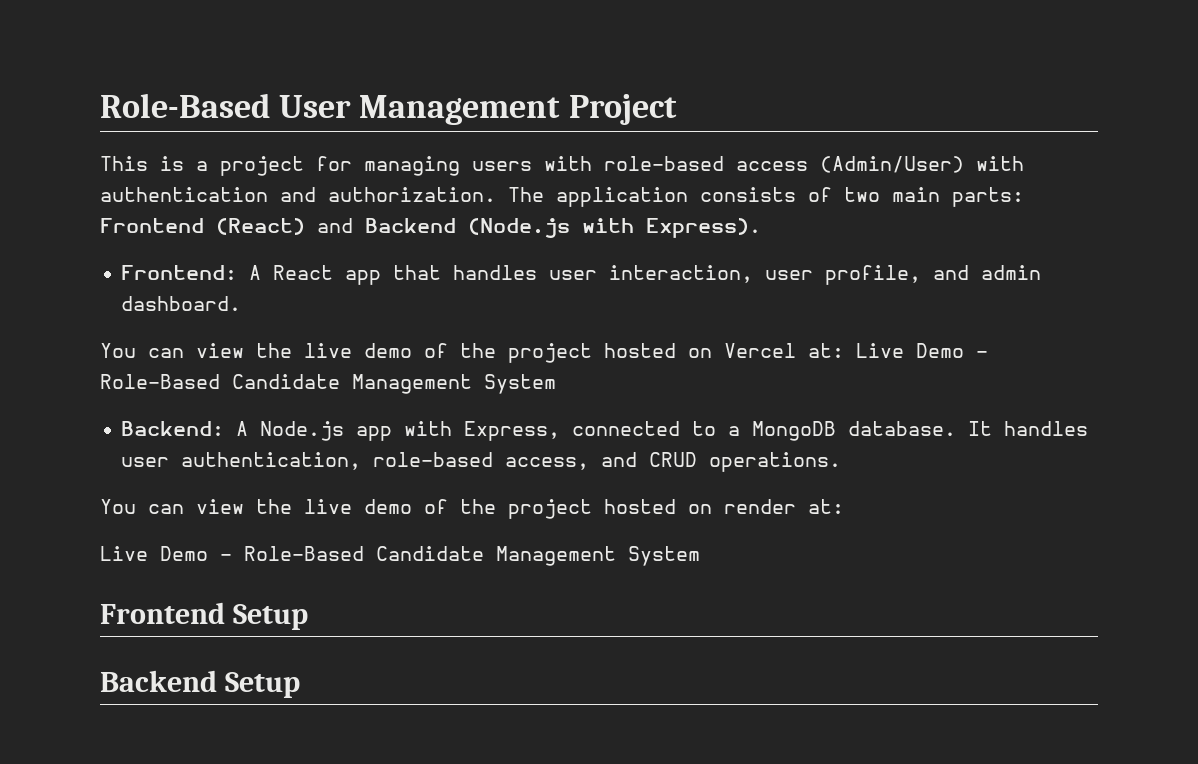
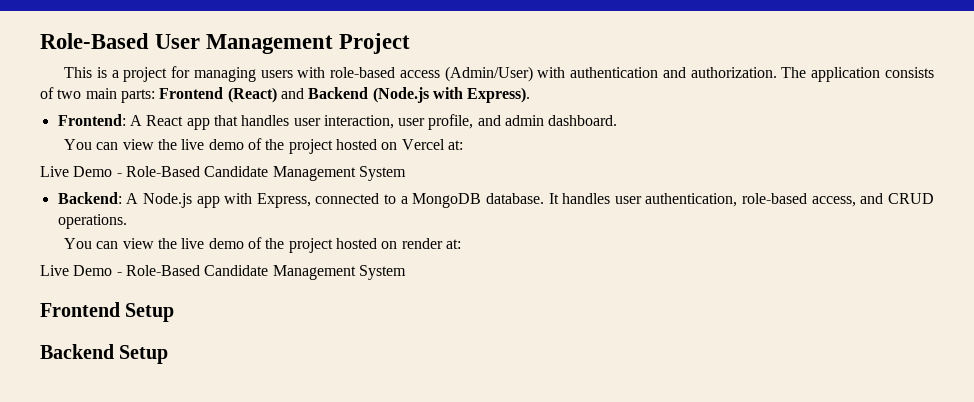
(844, 350) none -> (463, 145) //

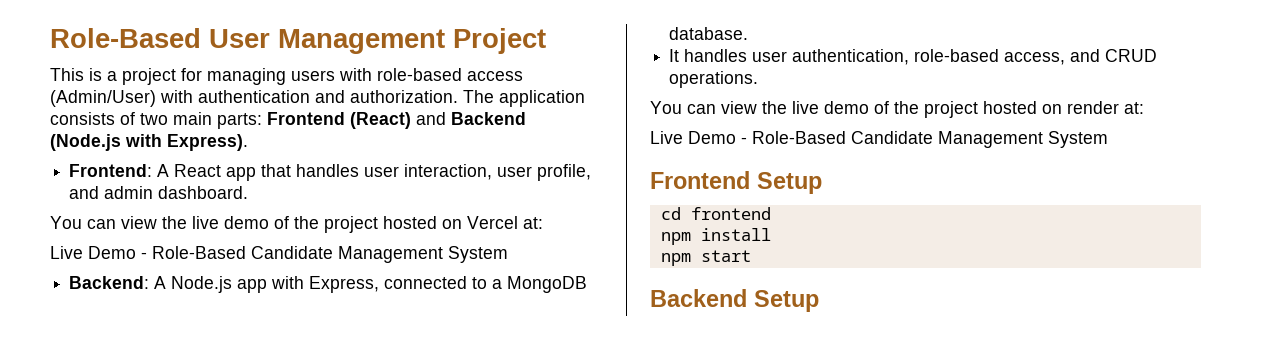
(544, 198) none -> (749, 33) //
(175, 312) none -> [660,207,771,220] [660,228,771,245] [660,250,751,266] // cd frontend // npm install // npm start

